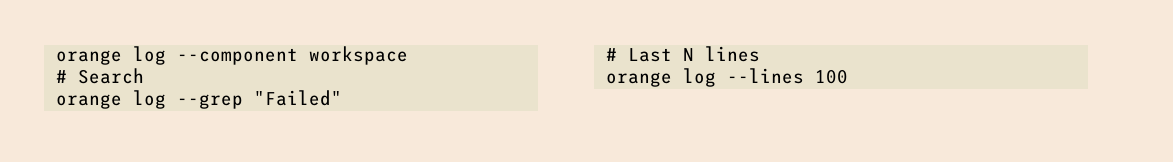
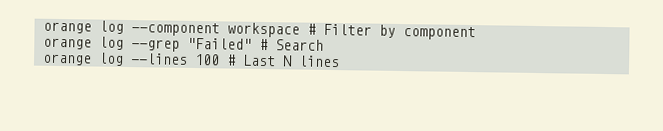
(408, 55) // -> [306,23,476,41] [42,36,252,52] # Filter by component // orange log --grep "Failed"
[176,90,342,109] --grep "Failed" // -> [129,53,220,66] --lines 100
[605,68,848,87] // orange log --lines 100 -> (340, 61) none

